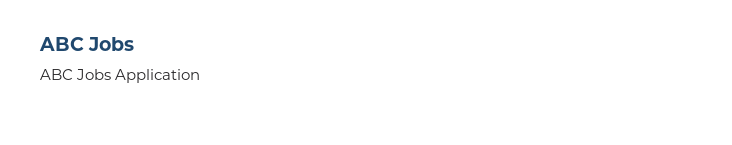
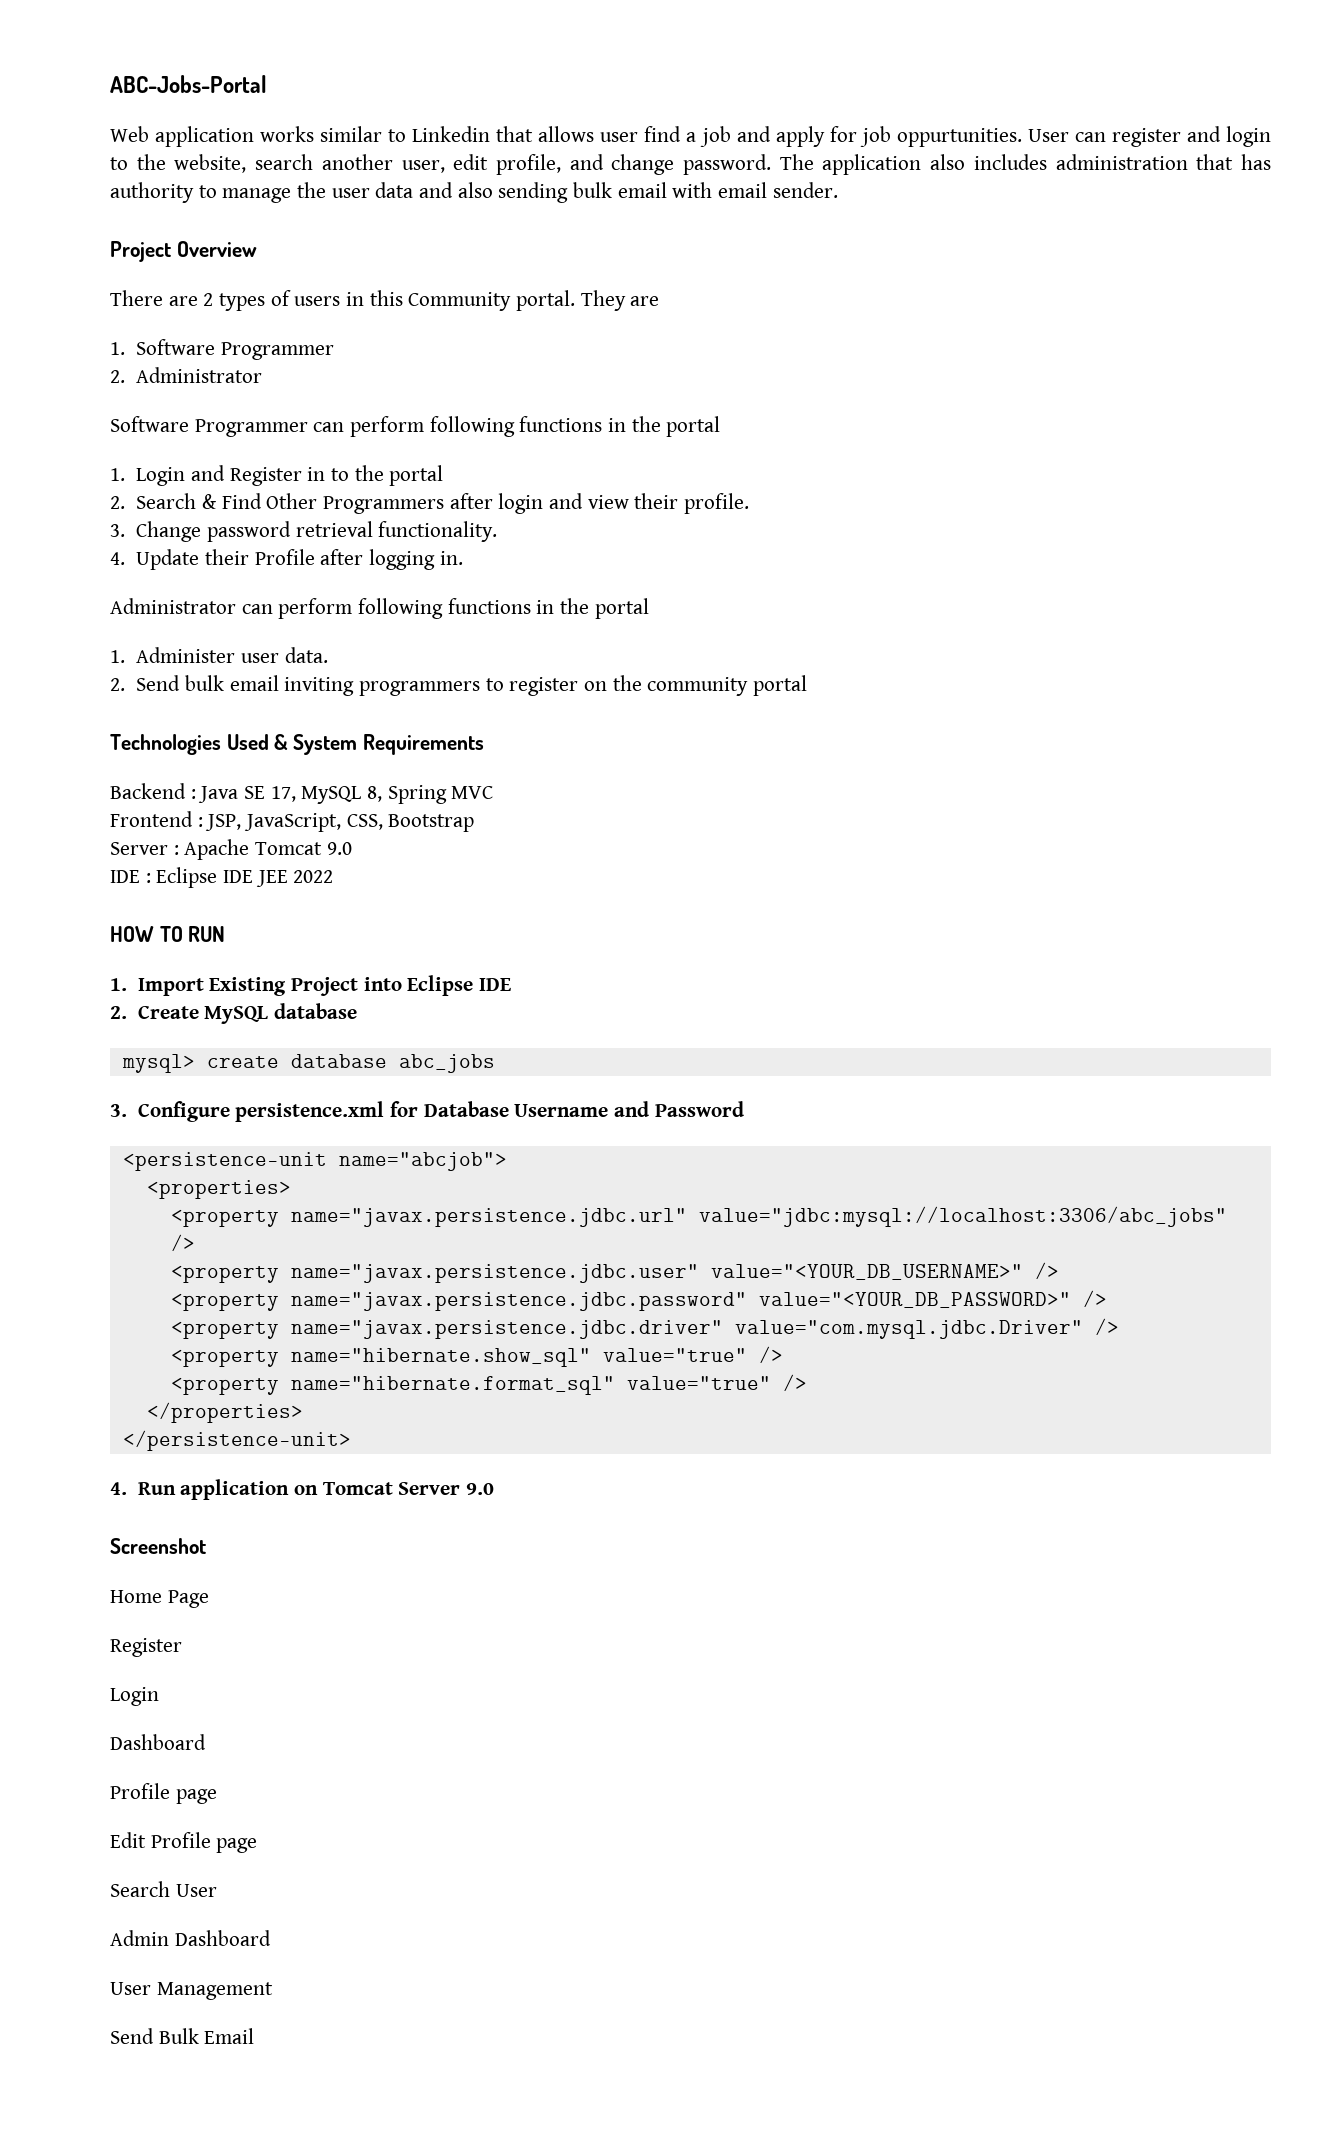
[39,37,135,51] [40,69,201,83] ABC Jobs // ABC Jobs Application -> [110,75,267,93] [110,126,1271,147] [110,154,1272,175] [110,182,838,203] [110,241,257,262] [110,290,660,311] [110,339,334,360] [110,367,263,383] [110,416,721,437] [110,465,444,486] [110,493,749,514] [110,521,498,542] [110,549,463,570] [110,598,649,619] [110,647,328,663] [110,675,807,696] [110,734,484,755] [110,783,494,804] [110,811,475,832] [110,839,352,860] [110,867,334,888] [110,926,226,942] [110,975,511,996] [110,1003,357,1024] [121,1054,495,1073] [110,1101,744,1122] [122,1152,507,1171] [146,1180,291,1199] [170,1206,1227,1227] [170,1234,195,1251] [170,1262,1059,1283] [170,1290,1107,1311] [170,1318,1119,1339] [170,1346,783,1367] [170,1374,807,1395] [146,1402,303,1423] [122,1430,351,1451] [110,1479,494,1500] [110,1538,206,1554] [110,1590,209,1608] [110,1638,182,1657] [110,1687,159,1706] [110,1734,206,1750] [110,1783,217,1804] [110,1832,258,1853] [110,1881,217,1897] [110,1930,271,1946] [110,1982,273,2000] [110,2028,255,2044] ABC-Jobs-Portal // Web application works similar to Linkedin that allows user find a job and apply for job oppurtunities. User can register and login to the website, search another user, edit profile, and change password. The application also includes administration that has authority to manage the user data and also sending bulk email with email sender. // Project Overview // There are 2 types of users in this Community portal. They are // 1. Software Programmer // 2. Administrator // Software Programmer can perform following functions in the portal // 1. Login and Register in to the portal // 2. Search & Find Other Programmers after login and view their profile. // 3. Change password retrieval functionality. // 4. Update their Profile after logging in. // Administrator can perform following functions in the portal // 1. Administer user data. // 2. Send bulk email inviting programmers to register on the community portal // Technologies Used & System Requirements // Backend : Java SE 17, MySQL 8, Spring MVC // Frontend : JSP, JavaScript, CSS, Bootstrap // Server : Apache Tomcat 9.0 // IDE : Eclipse IDE JEE 2022 // HOW TO RUN // 1. Import Existing Project into Eclipse IDE // 2. Create MySQL database // mysql> create database abc_jobs // 3. Configure persistence.xml for Database Username and Password // <persistence-unit name="abcjob"> // <properties> // <property name="javax.persistence.jdbc.url" value="jdbc:mysql://localhost:3306/abc_jobs" /> // <property name="javax.persistence.jdbc.user" value="<YOUR_DB_USERNAME>" /> // <property name="javax.persistence.jdbc.password" value="<YOUR_DB_PASSWORD>" /> // <property name="javax.persistence.jdbc.driver" value="com.mysql.jdbc.Driver" /> // <property name="hibernate.show_sql" value="true" /> // <property name="hibernate.format_sql" value="true" /> // </properties> // </persistence-unit> // 4. Run application on Tomcat Server 9.0 // Screenshot // Home Page // Register // Login // Dashboard // Profile page // Edit Profile page // Search User // Admin Dashboard // User Management // Send Bulk Email

